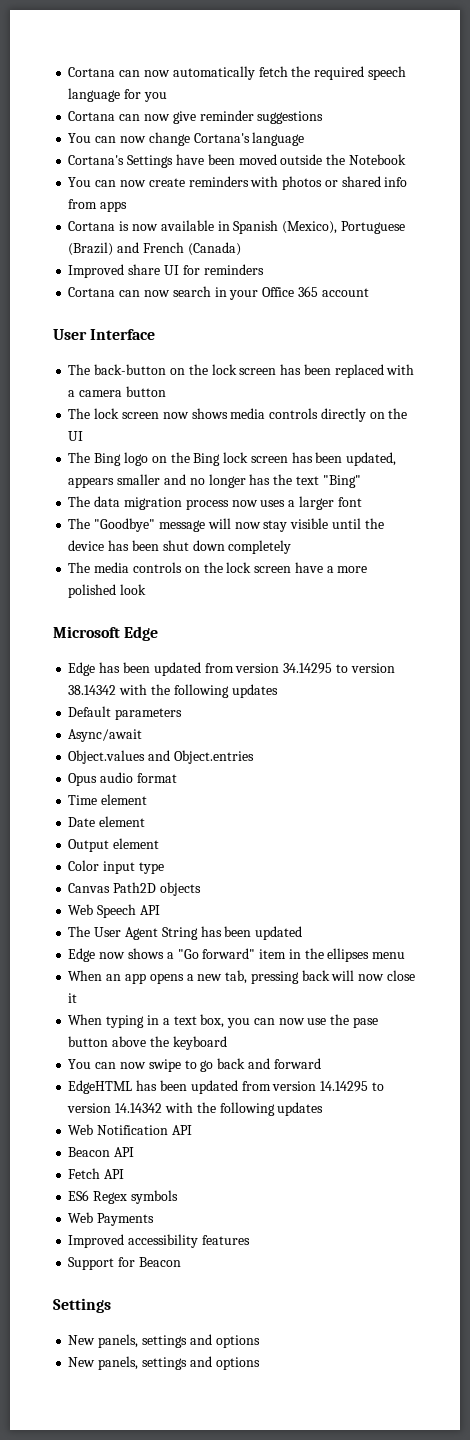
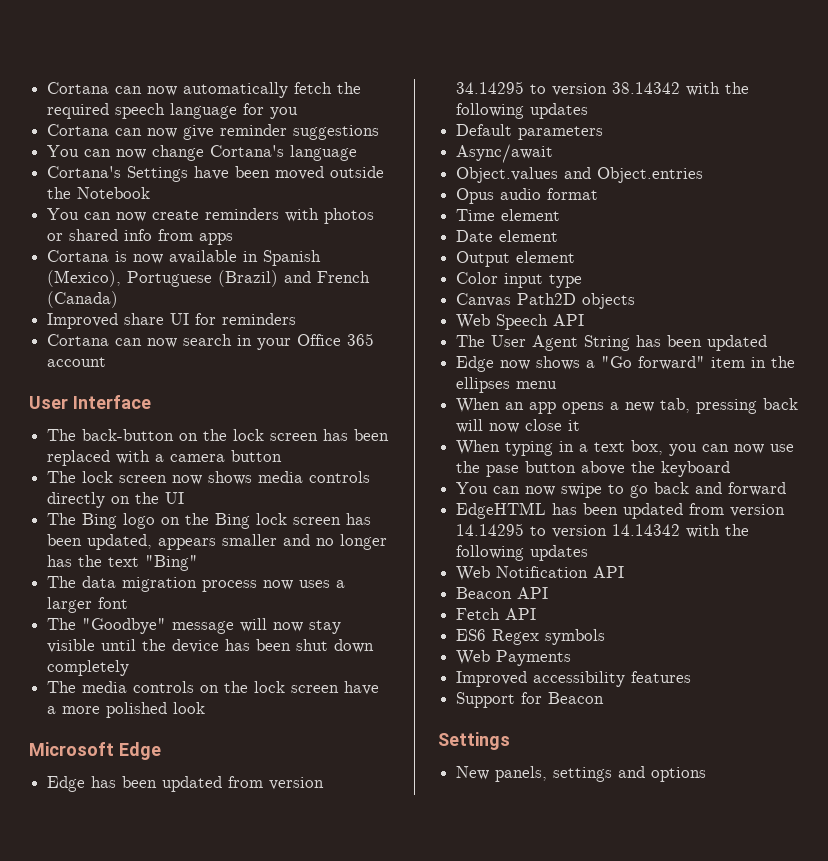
[68,1356,260,1370] // New panels, settings and options -> (707, 774) none

